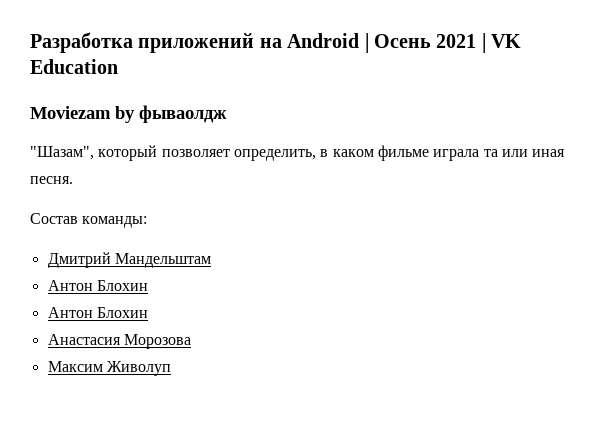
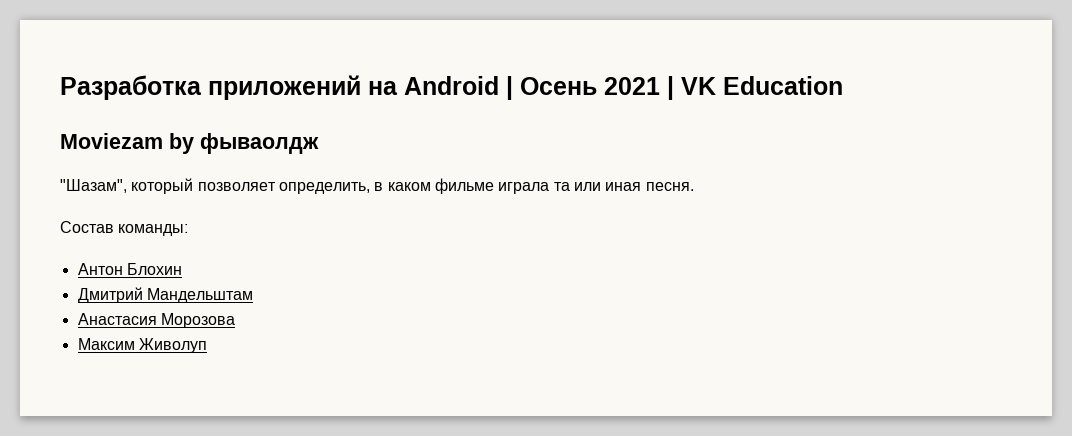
[47,252,211,268] [47,280,148,291] [47,307,148,318] // Дмитрий Мандельштам // Антон Блохин // Антон Блохин -> [77,263,182,275] [77,287,253,303] // Антон Блохин // Дмитрий Мандельштам

